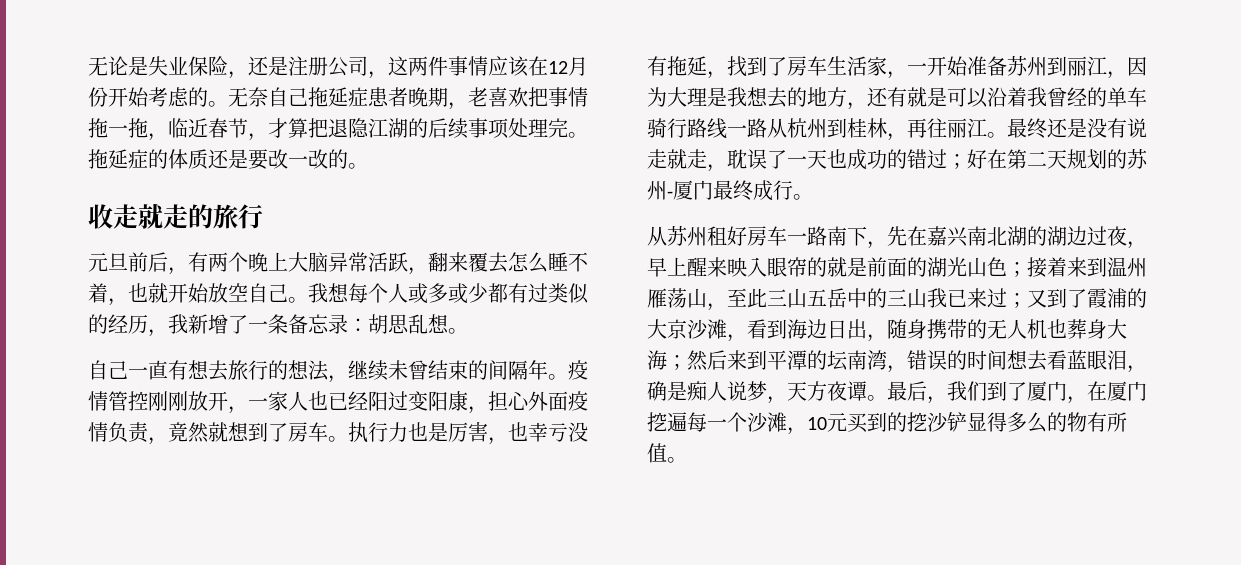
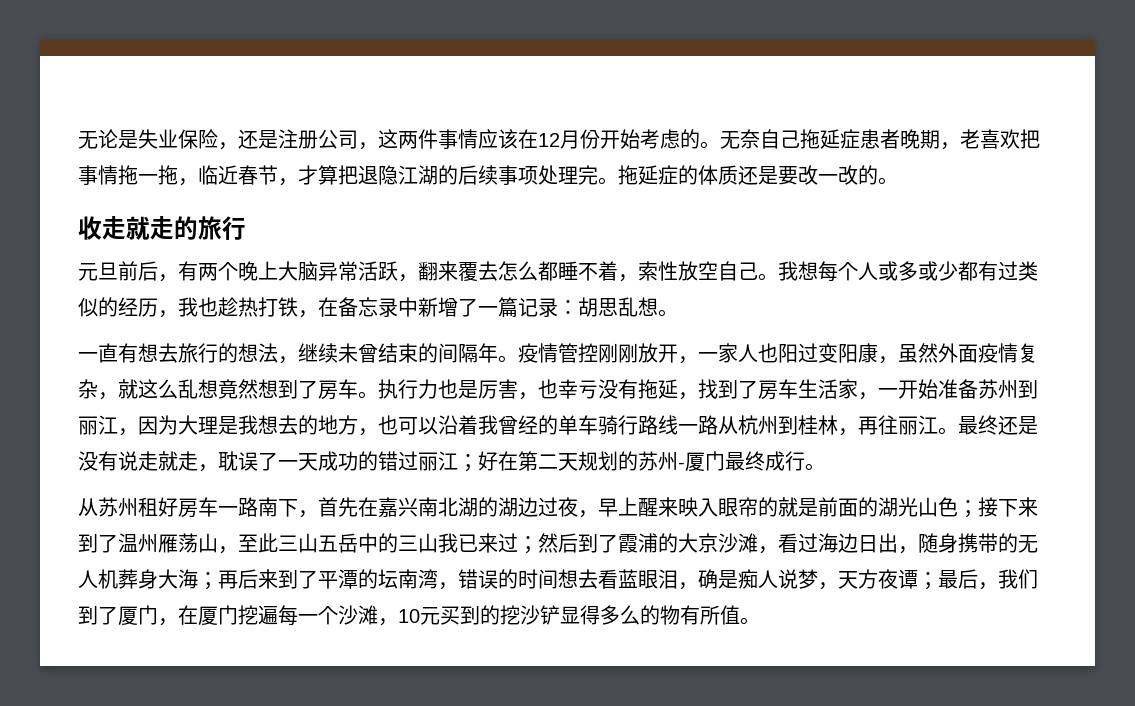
(548, 262) none -> [538,261,558,281] 都
[128,283,209,303] 也就开始 -> [638,261,678,281] 索性
(188, 324) none -> [198,297,418,318] 也趁热打铁，在备忘录中
[268,314,329,334] 条备忘 -> [498,297,538,318] 篇记
[88,360,128,380] 自己 -> (678, 313) none
[328,391,368,410] 已经 -> (778, 353) none
[488,391,530,411] 担心 -> [898,343,938,363] 虽然
[108,422,228,445] 负责，竟然就 -> [1018,343,1038,363] [78,379,258,400] 复杂，就这么乱想竟然
[867,87,947,107] 还有就是 -> [378,415,398,435] 也
[827,149,847,168] 也 -> (318, 462) none
(947, 159) none -> [418,451,458,471] 丽江
(887, 245) none -> [318,497,338,517] 首
[1047,257,1107,277] 着来到 -> [998,497,1038,517] [78,534,118,553] 下来到了
[1027,289,1047,308] 又 -> [538,533,578,553] 然后
[767,319,787,339] 到 -> [798,533,818,553] 过
[1047,319,1067,338] 也 -> (118, 579) none
[687,350,767,371] 然后来到 -> [218,569,318,589] 再后来到了
[867,395,887,401] 。 -> [918,572,938,590] ；

